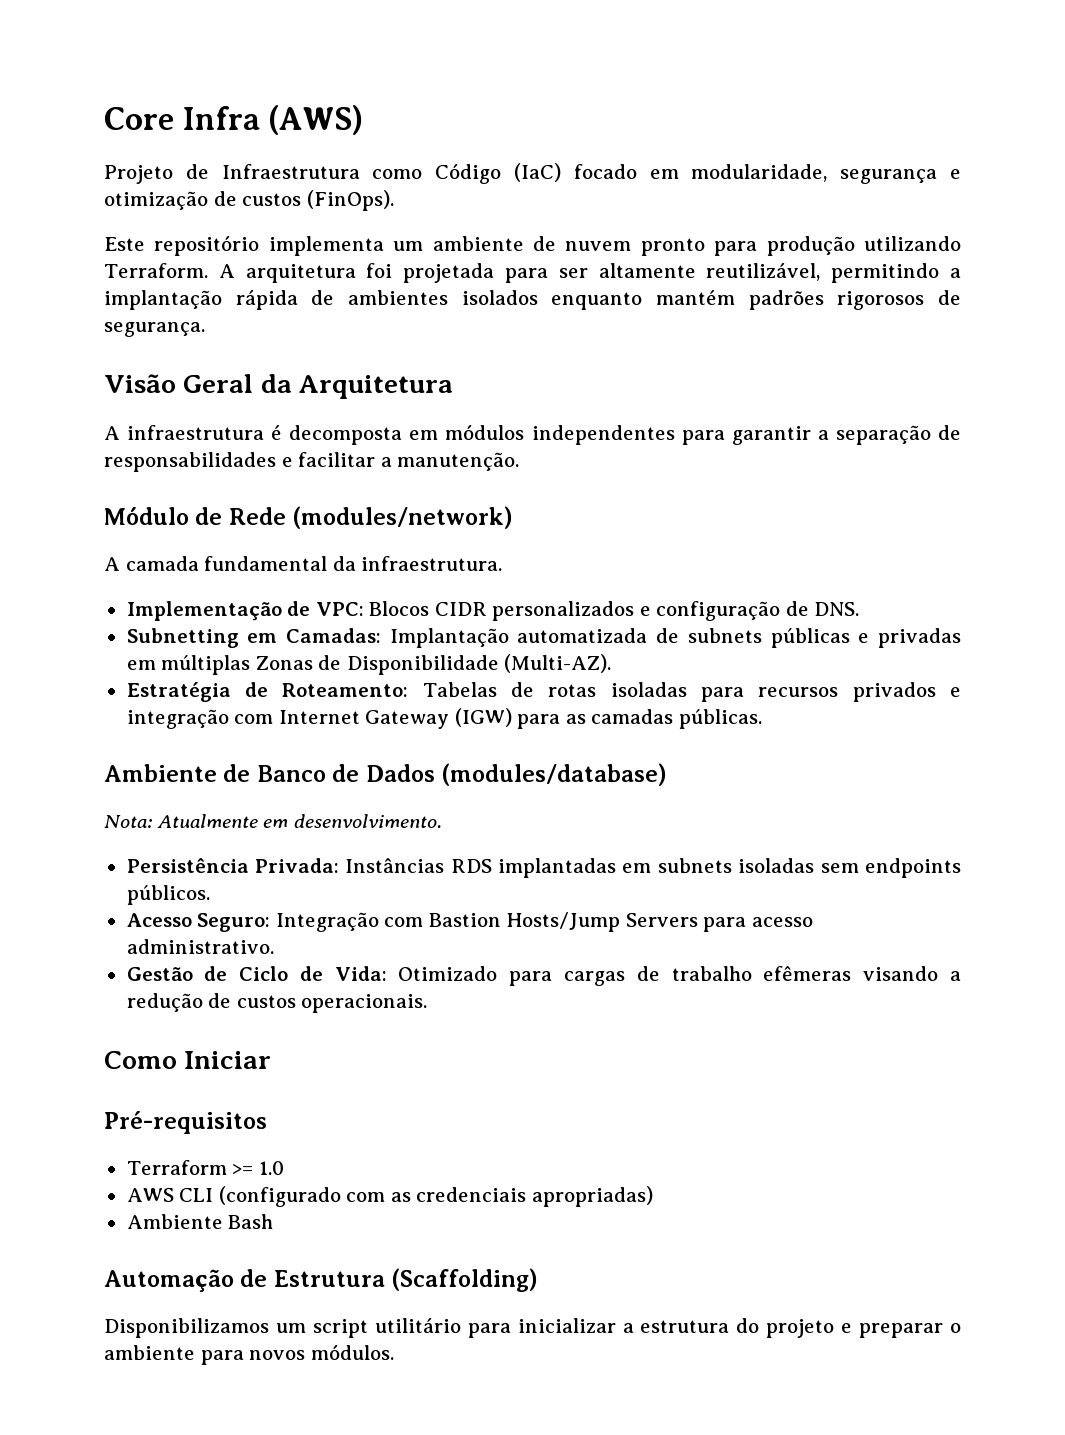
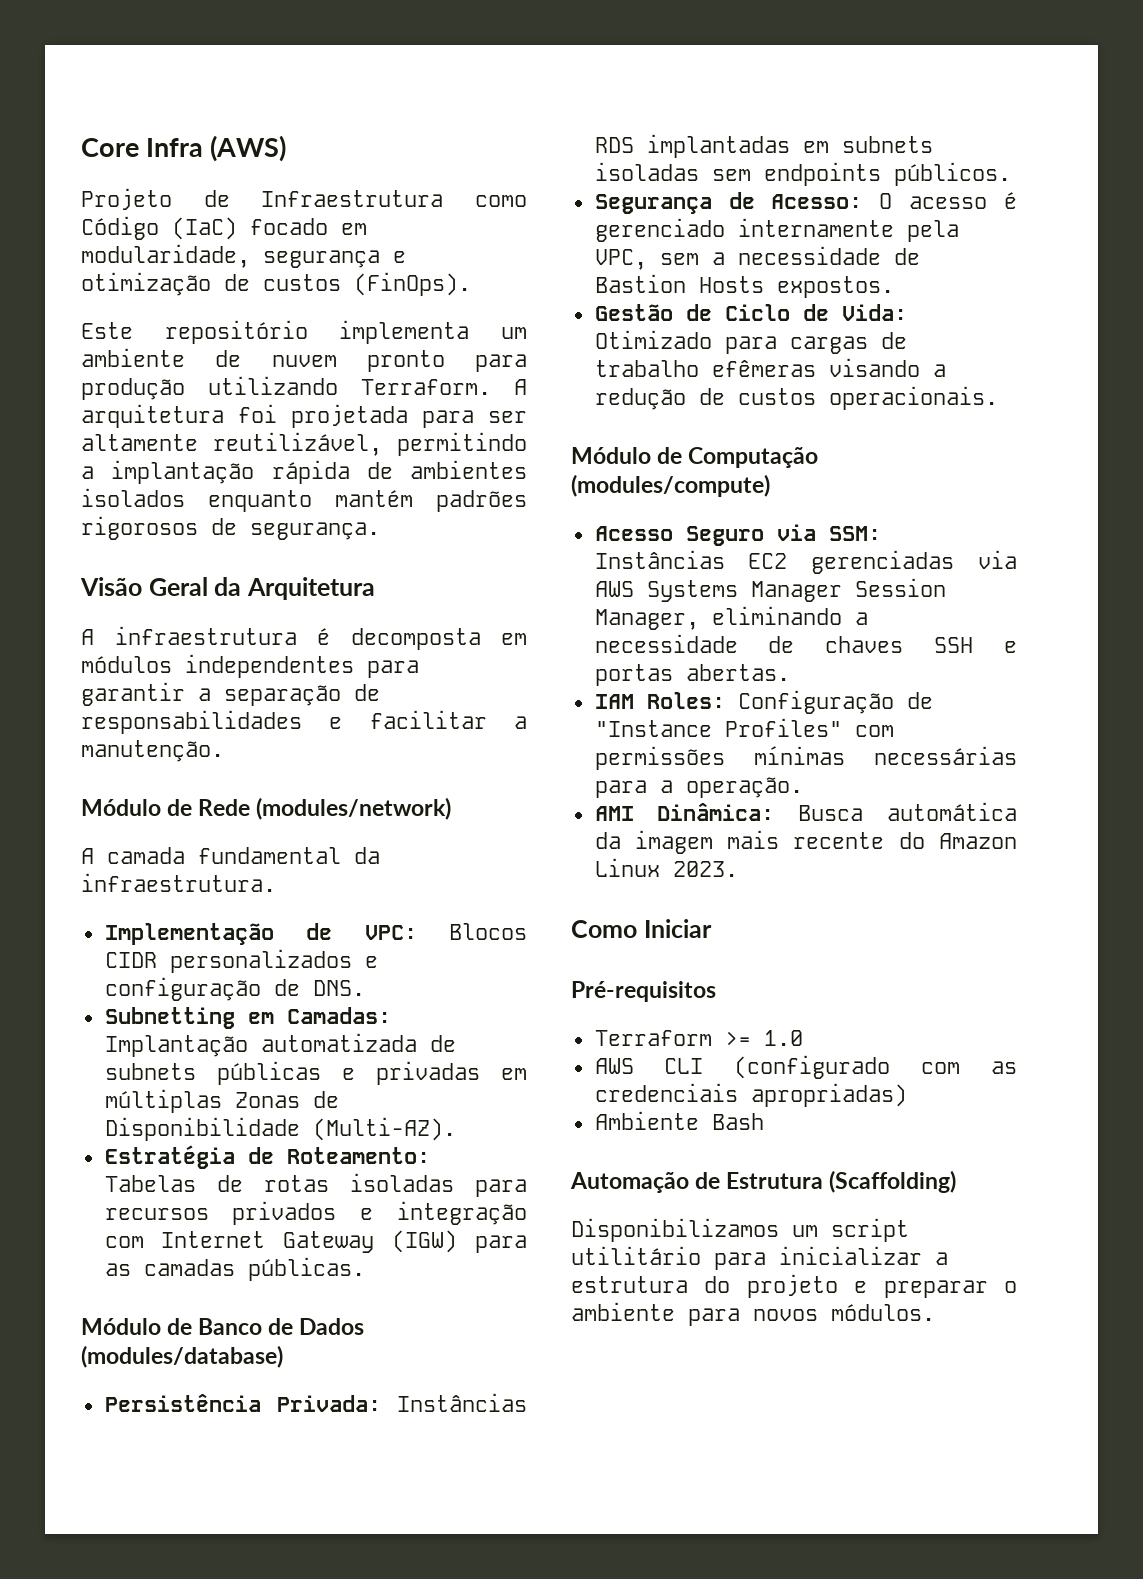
[104,764,217,782] Ambiente -> [81,1318,161,1335] Módulo
[104,814,442,828] // Nota: Atualmente em desenvolvimento. -> (283, 1356) none
[126,912,813,932] [126,939,274,954] Acesso Seguro: Integração com Bastion Hosts/Jump Servers para acesso administrativo. -> [594,192,1017,214] [594,218,959,242] [594,246,920,270] [594,274,894,298] Segurança de Acesso: O acesso é gerenciado internamente pela VPC, sem a necessidade de Bastion Hosts expostos.
(428, 1003) none -> [571,447,819,468] [571,474,770,497] [594,524,881,546] [594,550,1017,574] [594,578,946,602] [594,606,868,630] [594,634,1017,653] [594,664,790,686] [594,690,933,714] [594,718,894,737] [594,746,1017,770] [594,777,803,798] [594,802,1017,821] [594,830,1017,854] [594,858,738,877] // Módulo de Computação (modules/compute) // Acesso Seguro via SSM: Instâncias EC2 gerenciadas via AWS Systems Manager Session Manager, eliminando a necessidade de chaves SSH e portas abertas. // IAM Roles: Configuração de "Instance Profiles" com permissões mínimas necessárias para a operação. // AMI Dinâmica: Busca automática da imagem mais recente do Amazon Linux 2023.

